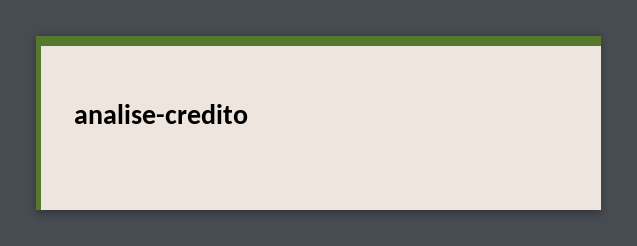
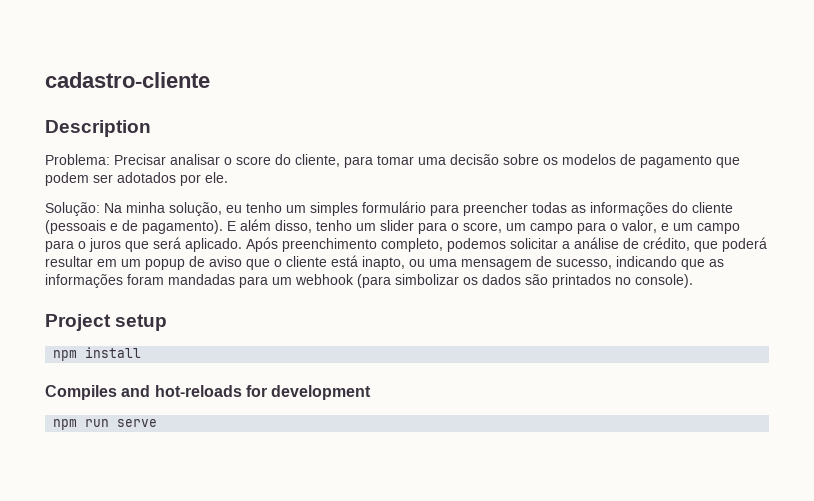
[74,104,248,124] analise-credito -> [45,72,210,88] [45,120,151,137] [45,154,740,168] [45,172,228,186] [45,201,733,216] [45,219,740,234] [45,237,767,252] [45,255,724,270] [45,274,693,288] [45,314,168,331] [53,347,142,361] [45,385,372,400] [53,419,158,430] cadastro-cliente // Description // Problema: Precisar analisar o score do cliente, para tomar uma decisão sobre os modelos de pagamento que podem ser adotados por ele. // Solução: Na minha solução, eu tenho um simples formulário para preencher todas as informações do cliente (pessoais e de pagamento). E além disso, tenho um slider para o score, um campo para o valor, e um campo para o juros que será aplicado. Após preenchimento completo, podemos solicitar a análise de crédito, que poderá resultar em um popup de aviso que o cliente está inapto, ou uma mensagem de sucesso, indicando que as informações foram mandadas para um webhook (para simbolizar os dados são printados no console). // Project setup // npm install // Compiles and hot-reloads for development // npm run serve

